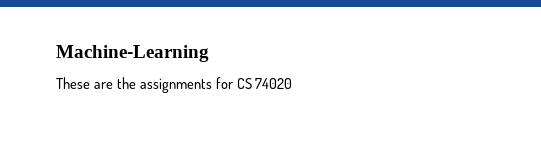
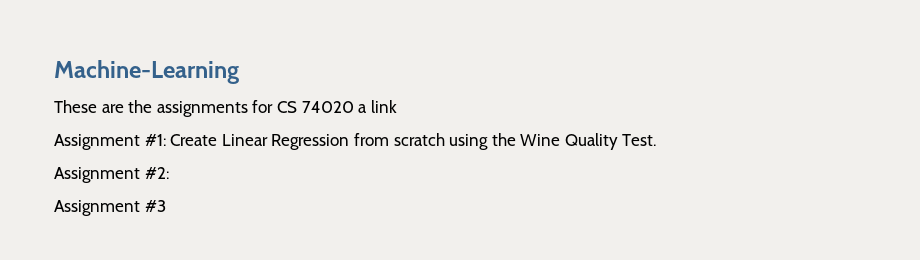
(293, 83) none -> [358,100,397,113] [54,133,657,150] [54,167,169,183] [54,200,166,216] a link // Assignment #1: Create Linear Regression from scratch using the Wine Quality Test. // Assignment #2: // Assignment #3

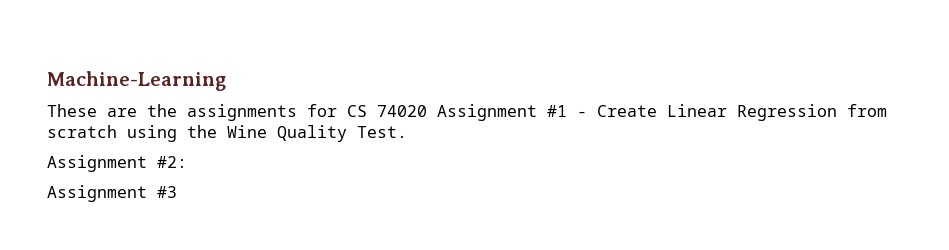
[358,100,397,113] [54,134,166,150] a link // Assignment #1: -> [437,104,587,121] Assignment #1 -

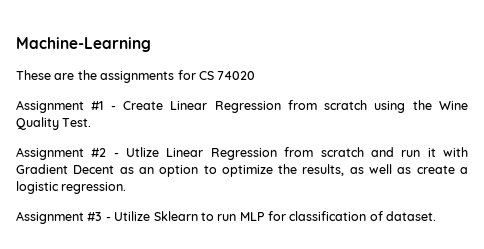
(427, 111) none -> (256, 75) //
[157,156,187,168] [47,185,177,202] #2: // Assignment #3 -> [91,147,469,160] [16,164,469,177] [16,181,127,194] [16,211,437,224] #2 - Utlize Linear Regression from scratch and run it with Gradient Decent as an option to optimize the results, as well as create a logistic regression. // Assignment #3 - Utilize Sklearn to run MLP for classification of dataset.

